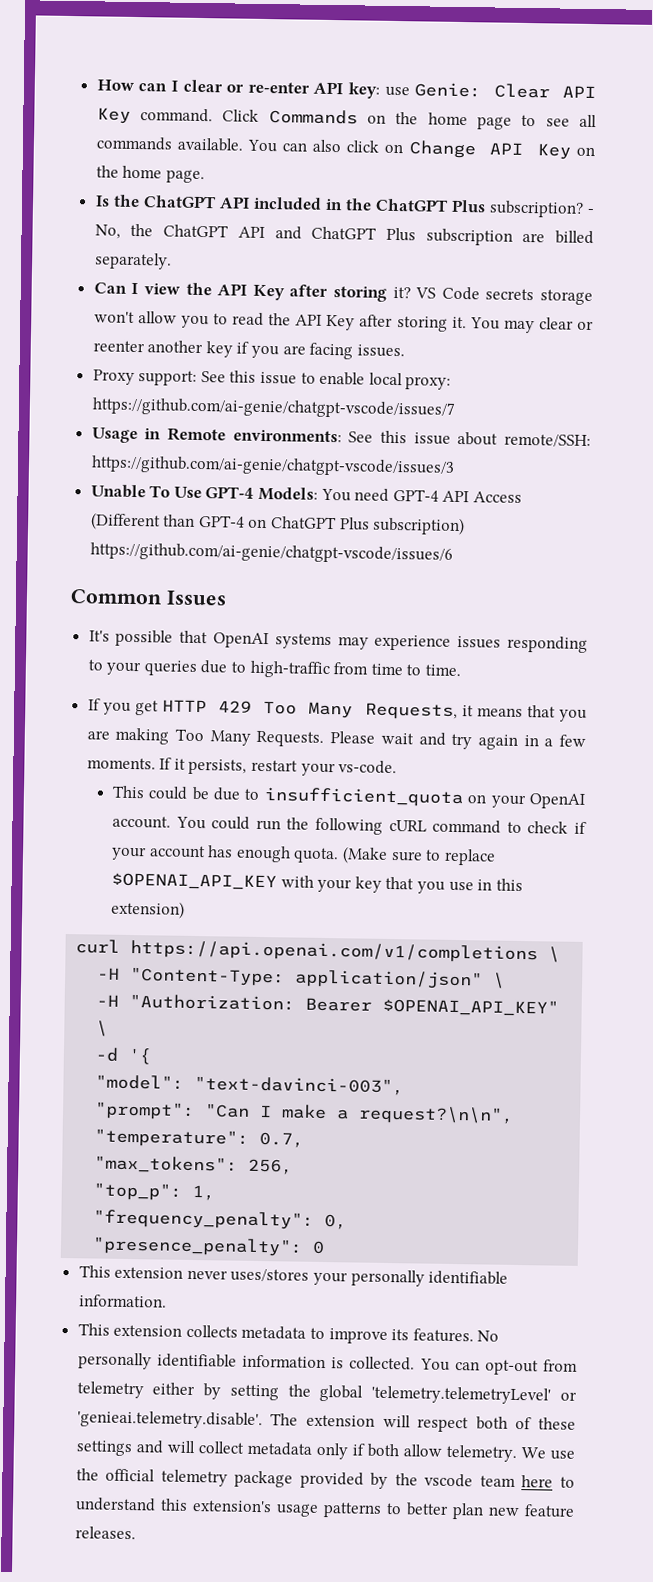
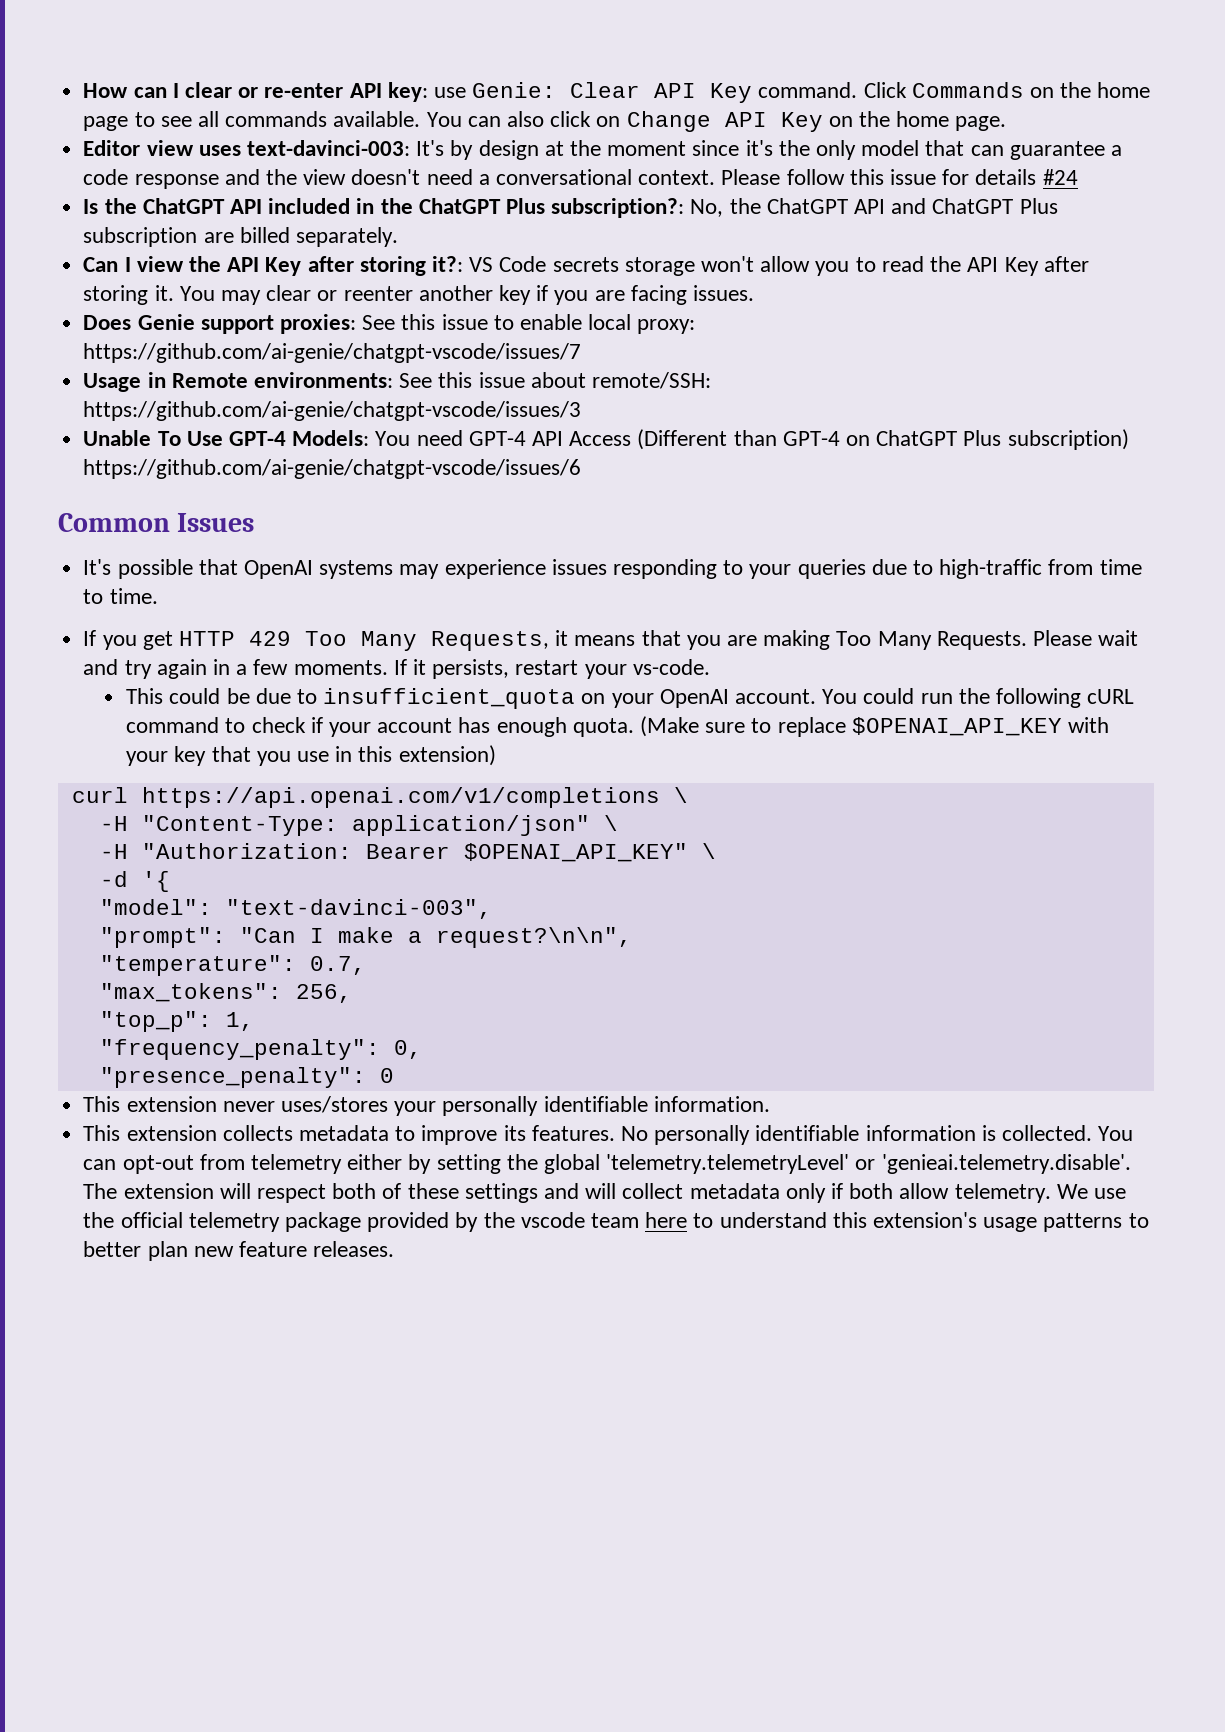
(205, 176) none -> [83,140,1123,160] [83,169,1078,189] // Editor view uses text-davinci-003: It's by design at the moment since it's the only model that can guarantee a code response and the view doesn't need a conversational context. Please follow this issue for details #24
[488,200,594,218] subscription? - -> [551,198,685,218] subscription?:
[392,286,411,299] it? -> [431,256,463,272] it?:
[92,369,198,386] Proxy support: -> [83,314,356,334] Does Genie support proxies:

